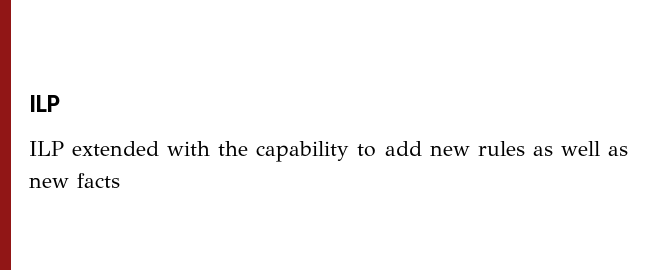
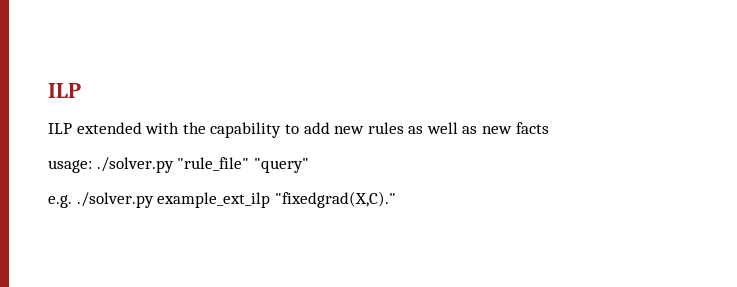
(120, 180) none -> [48,157,309,173] [48,191,396,208] // usage: ./solver.py "rule_file" "query" // e.g. ./solver.py example_ext_ilp "fixedgrad(X,C)."

